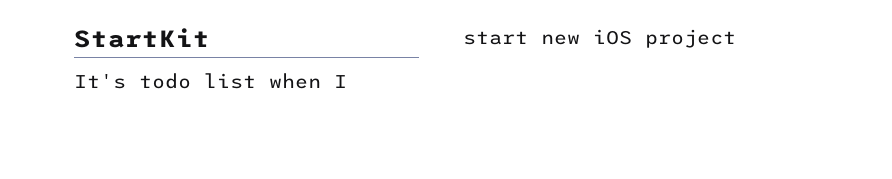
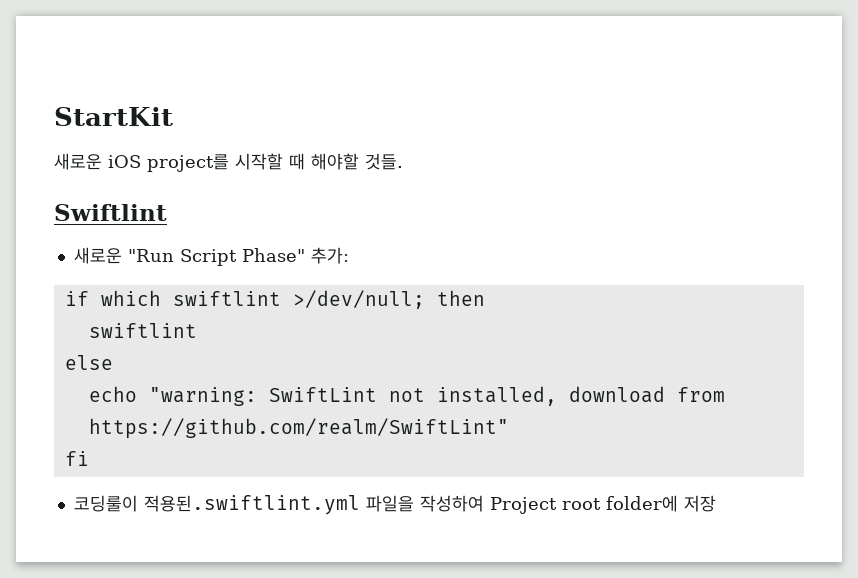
[74,73,347,89] [463,29,736,48] It's todo list when I start new iOS project -> [54,153,403,172] [54,204,167,221] [73,247,349,266] [64,290,485,309] [88,323,197,338] [64,355,113,370] [88,386,725,406] [88,418,509,439] [64,451,89,466] [73,495,716,515] 새로운 iOS project를 시작할 때 해야할 것들. // Swiftlint // 새로운 "Run Script Phase" 추가: // if which swiftlint >/dev/null; then // swiftlint // else // echo "warning: SwiftLint not installed, download from https://github.com/realm/SwiftLint" // fi // 코딩룰이 적용된.swiftlint.yml 파일을 작성하여 Project root folder에 저장

